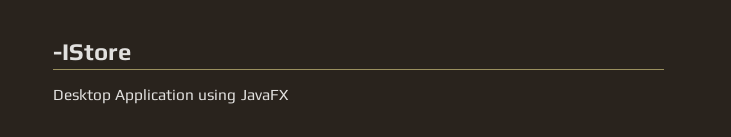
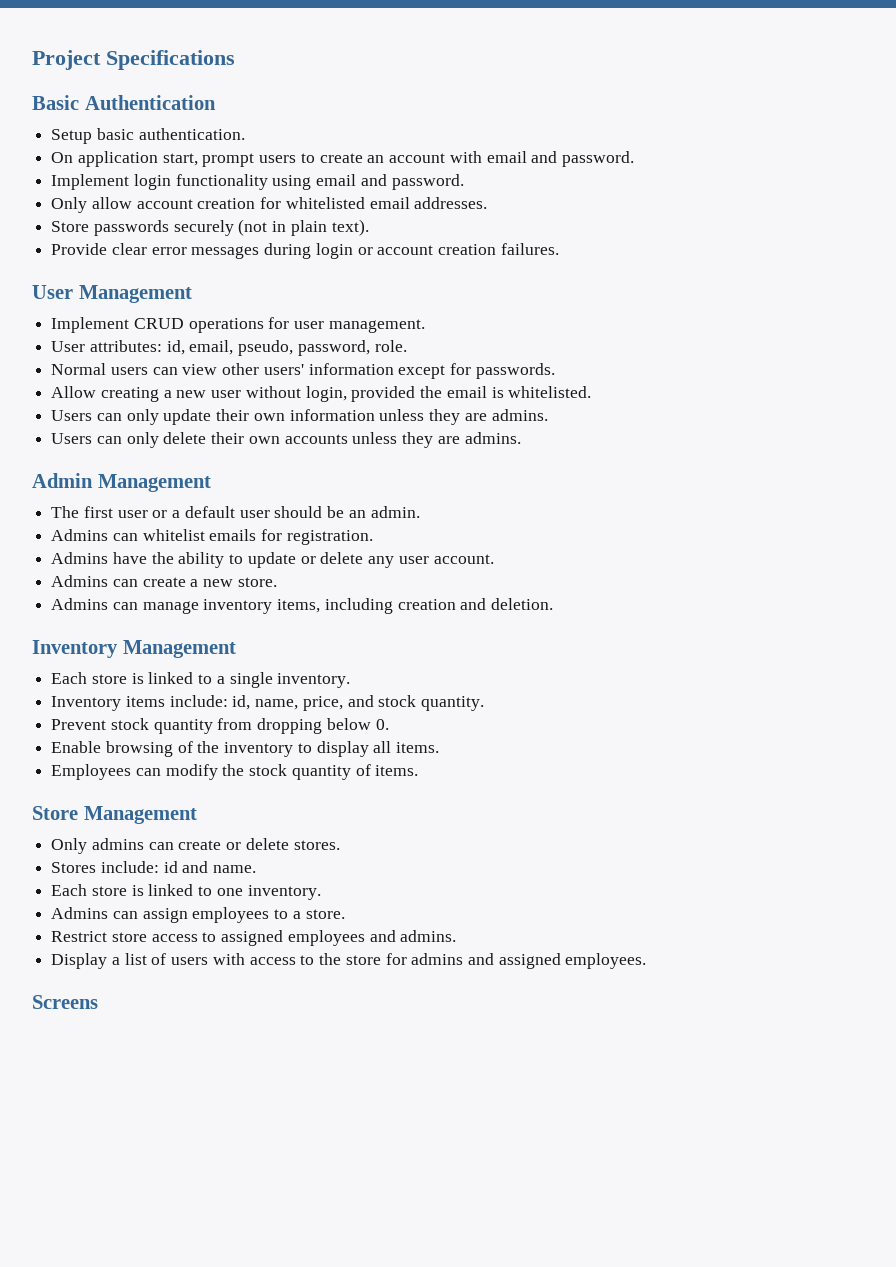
[53,44,131,61] [53,89,289,104] -IStore // Desktop Application using JavaFX -> [32,50,235,70] [32,95,216,110] [51,128,245,144] [51,151,634,167] [51,174,464,190] [51,197,488,213] [51,219,369,236] [51,243,559,259] [32,285,192,303] [51,317,425,333] [51,340,407,356] [51,363,555,379] [51,386,592,402] [51,409,548,425] [51,432,521,448] [32,473,211,492] [51,506,420,518] [51,529,373,545] [51,552,494,568] [51,575,277,587] [51,598,554,614] [32,640,236,658] [51,672,351,688] [51,695,485,711] [51,718,389,734] [51,741,440,757] [51,764,419,780] [32,806,197,824] [51,838,340,854] [51,861,257,873] [51,884,321,900] [51,907,345,923] [51,930,457,946] [51,953,647,969] [32,995,98,1009] Project Specifications // Basic Authentication // Setup basic authentication. // On application start, prompt users to create an account with email and password. // Implement login functionality using email and password. // Only allow account creation for whitelisted email addresses. // Store passwords securely (not in plain text). // Provide clear error messages during login or account creation failures. // User Management // Implement CRUD operations for user management. // User attributes: id, email, pseudo, password, role. // Normal users can view other users' information except for passwords. // Allow creating a new user without login, provided the email is whitelisted. // Users can only update their own information unless they are admins. // Users can only delete their own accounts unless they are admins. // Admin Management // The first user or a default user should be an admin. // Admins can whitelist emails for registration. // Admins have the ability to update or delete any user account. // Admins can create a new store. // Admins can manage inventory items, including creation and deletion. // Inventory Management // Each store is linked to a single inventory. // Inventory items include: id, name, price, and stock quantity. // Prevent stock quantity from dropping below 0. // Enable browsing of the inventory to display all items. // Employees can modify the stock quantity of items. // Store Management // Only admins can create or delete stores. // Stores include: id and name. // Each store is linked to one inventory. // Admins can assign employees to a store. // Restrict store access to assigned employees and admins. // Display a list of users with access to the store for admins and assigned employees. // Screens

